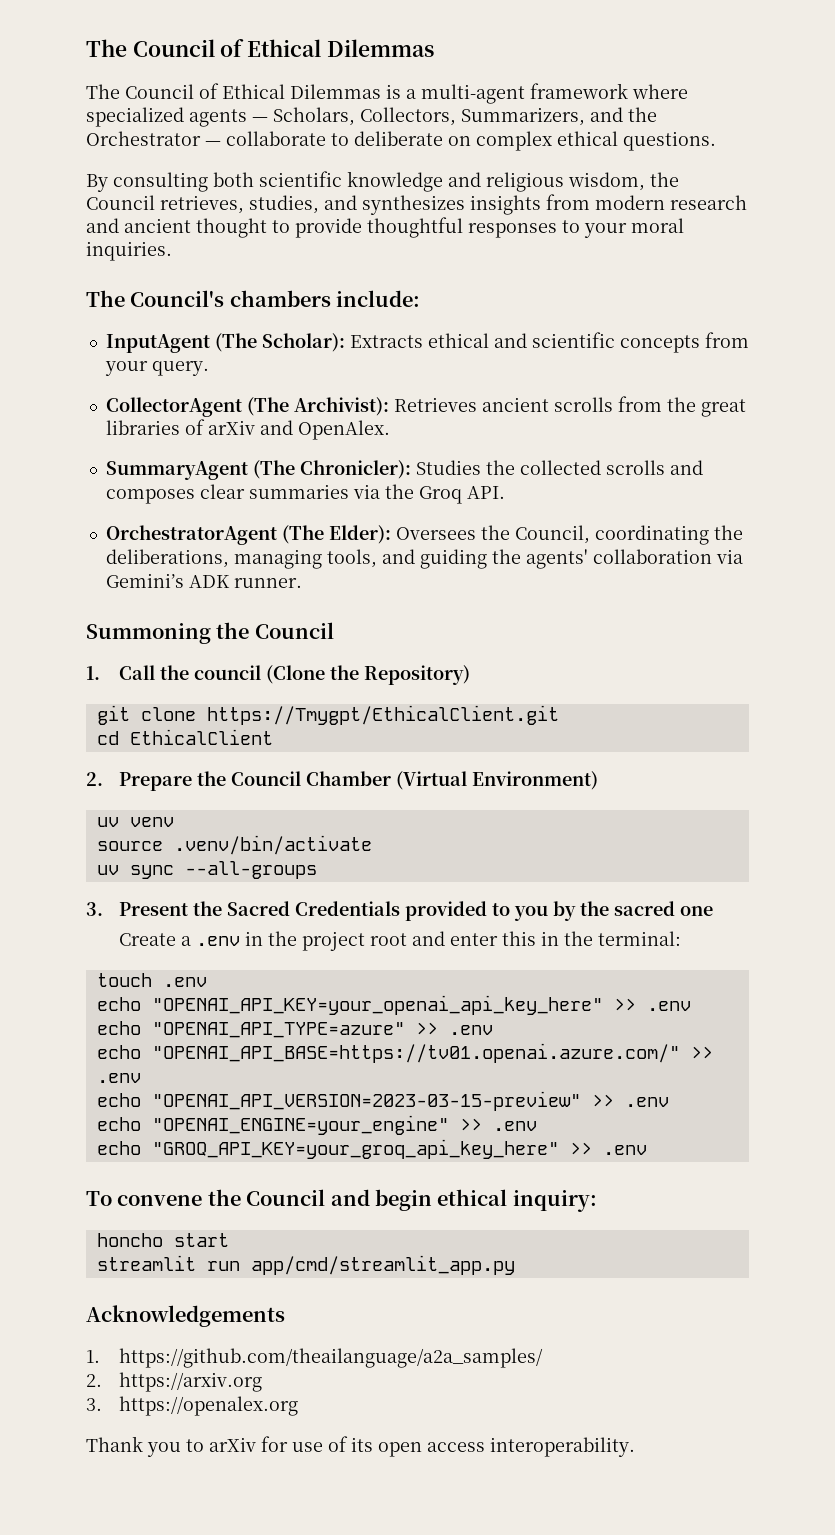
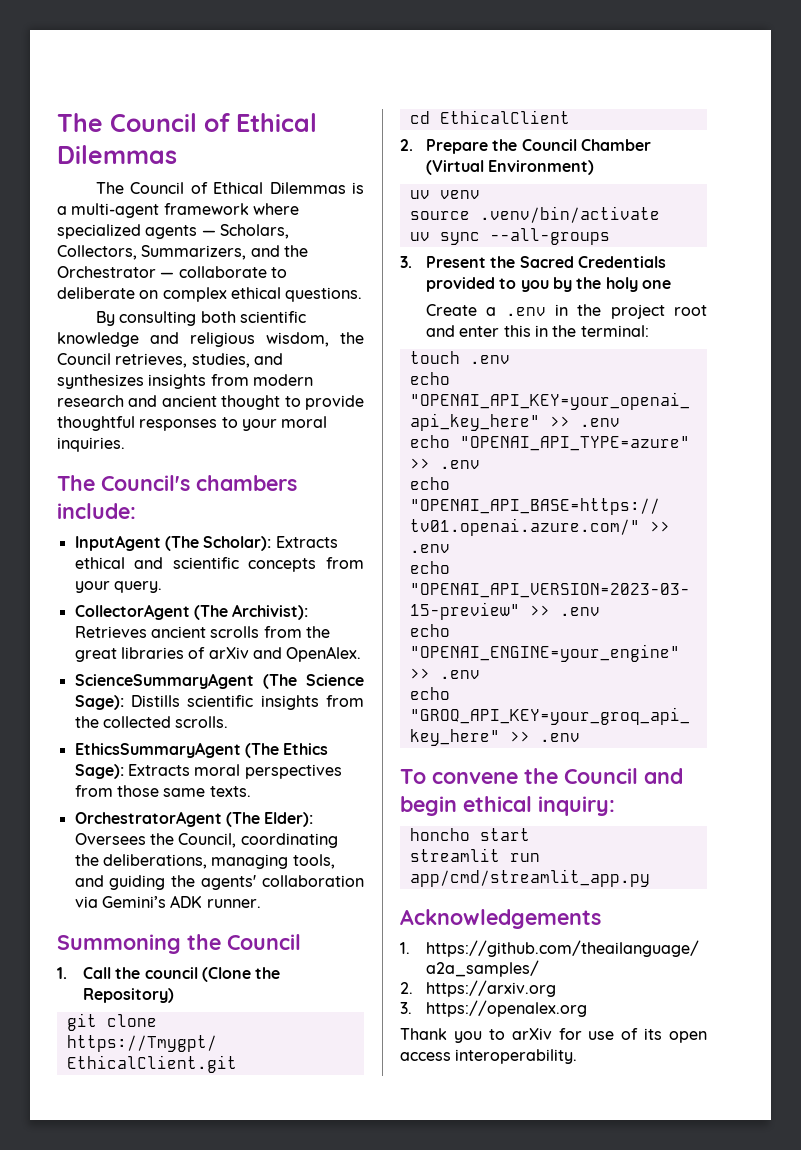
[105,460,703,480] [105,484,505,504] SummaryAgent (The Chronicler): Studies the collected scrolls and composes clear summaries via the Groq API. -> [74,673,364,689] [74,695,364,710] [74,716,229,728] [74,742,329,758] [74,764,342,779] [74,785,251,797] ScienceSummaryAgent (The Science Sage): Distills scientific insights from the collected scrolls. // EthicsSummaryAgent (The Ethics Sage): Extracts moral perspectives from those same texts.
[613,901,675,916] sacred -> [605,277,638,292] holy

